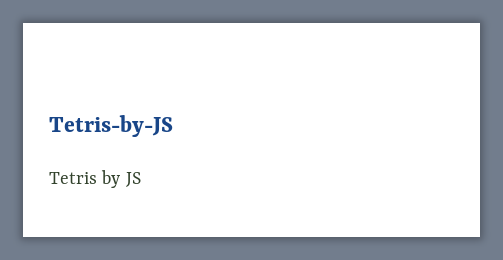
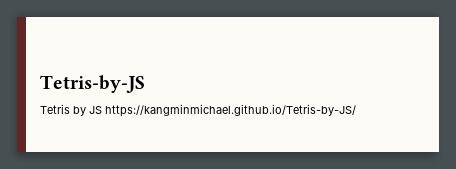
(141, 179) none -> [105,104,356,117] https://kangminmichael.github.io/Tetris-by-JS/

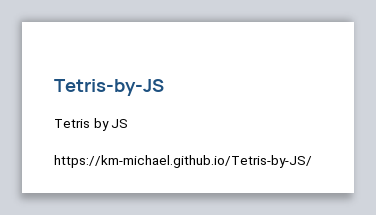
[105,104,356,117] https://kangminmichael.github.io/Tetris-by-JS/ -> [54,155,312,168] // https://km-michael.github.io/Tetris-by-JS/

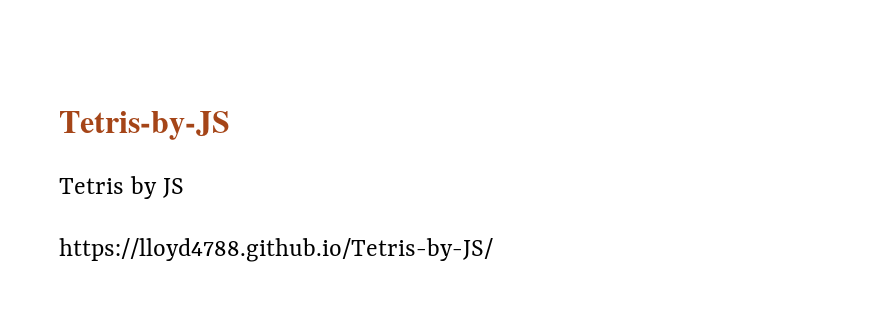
[54,155,312,168] https://km-michael.github.io/Tetris-by-JS/ -> [59,238,493,262] https://lloyd4788.github.io/Tetris-by-JS/

